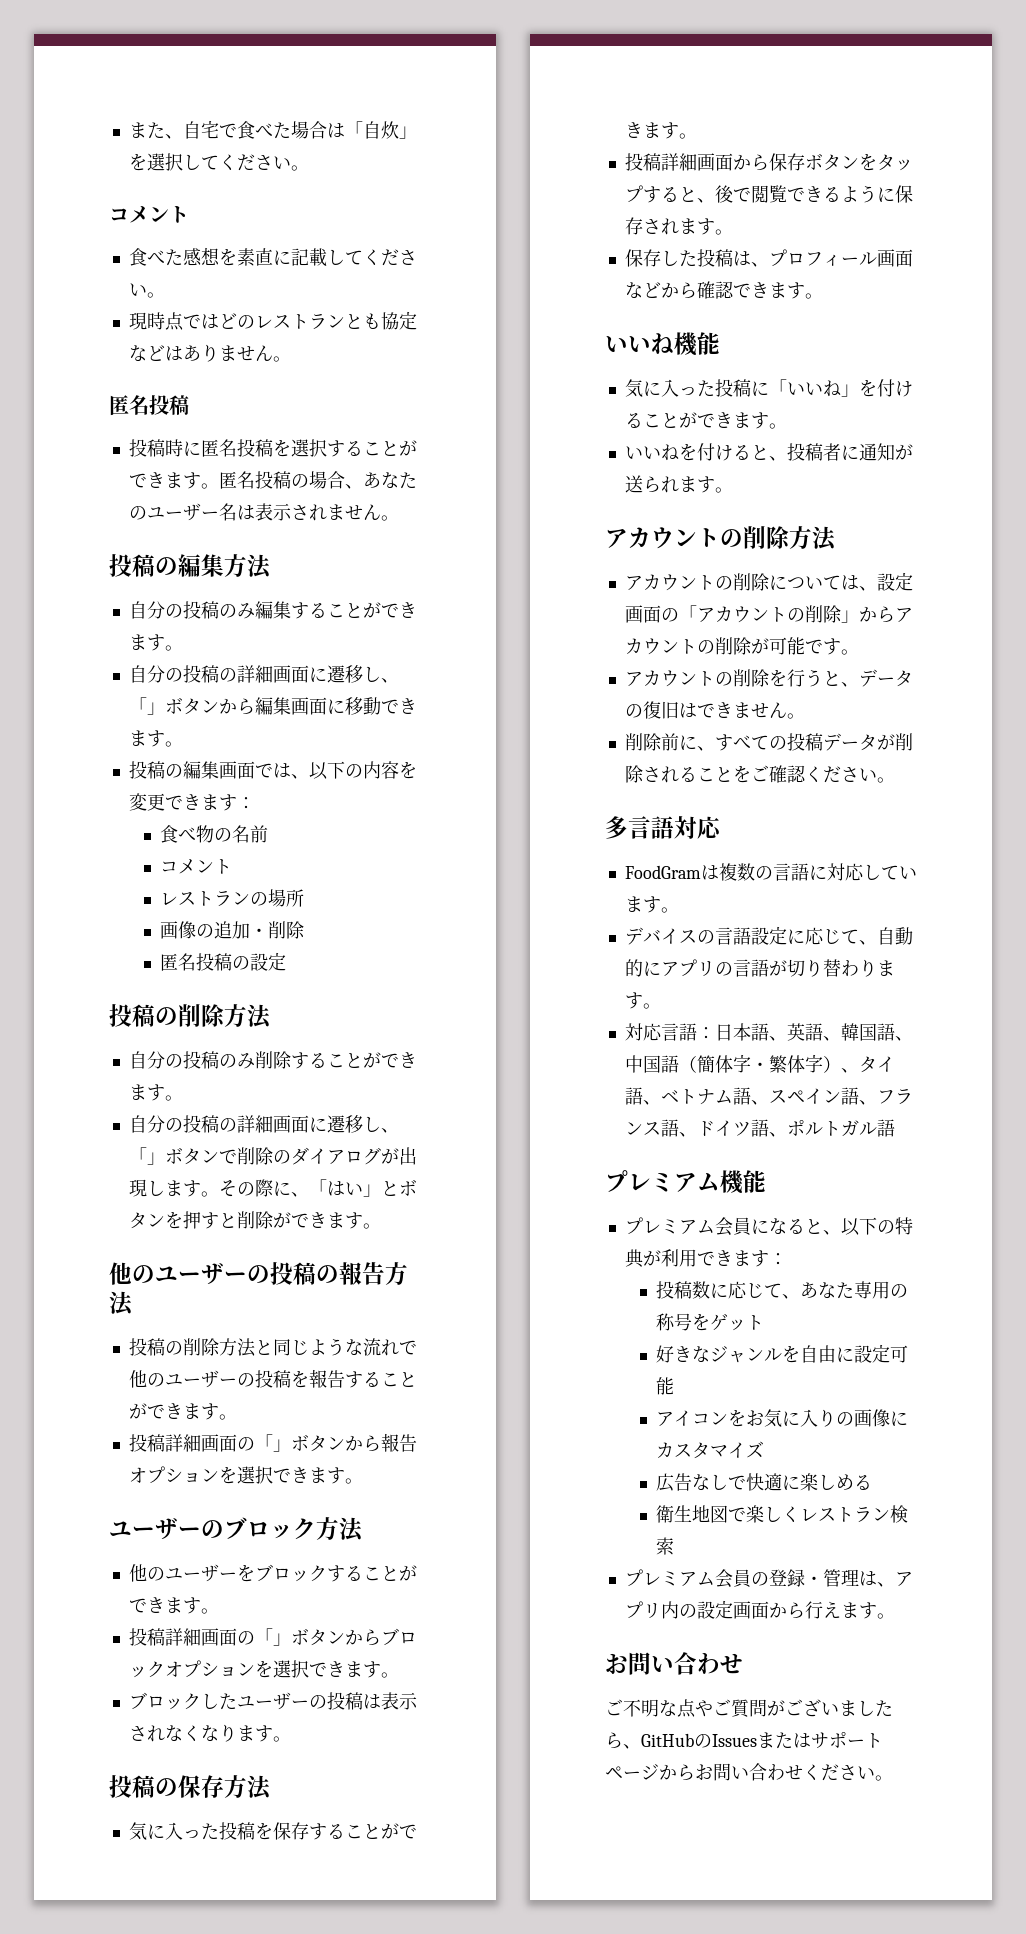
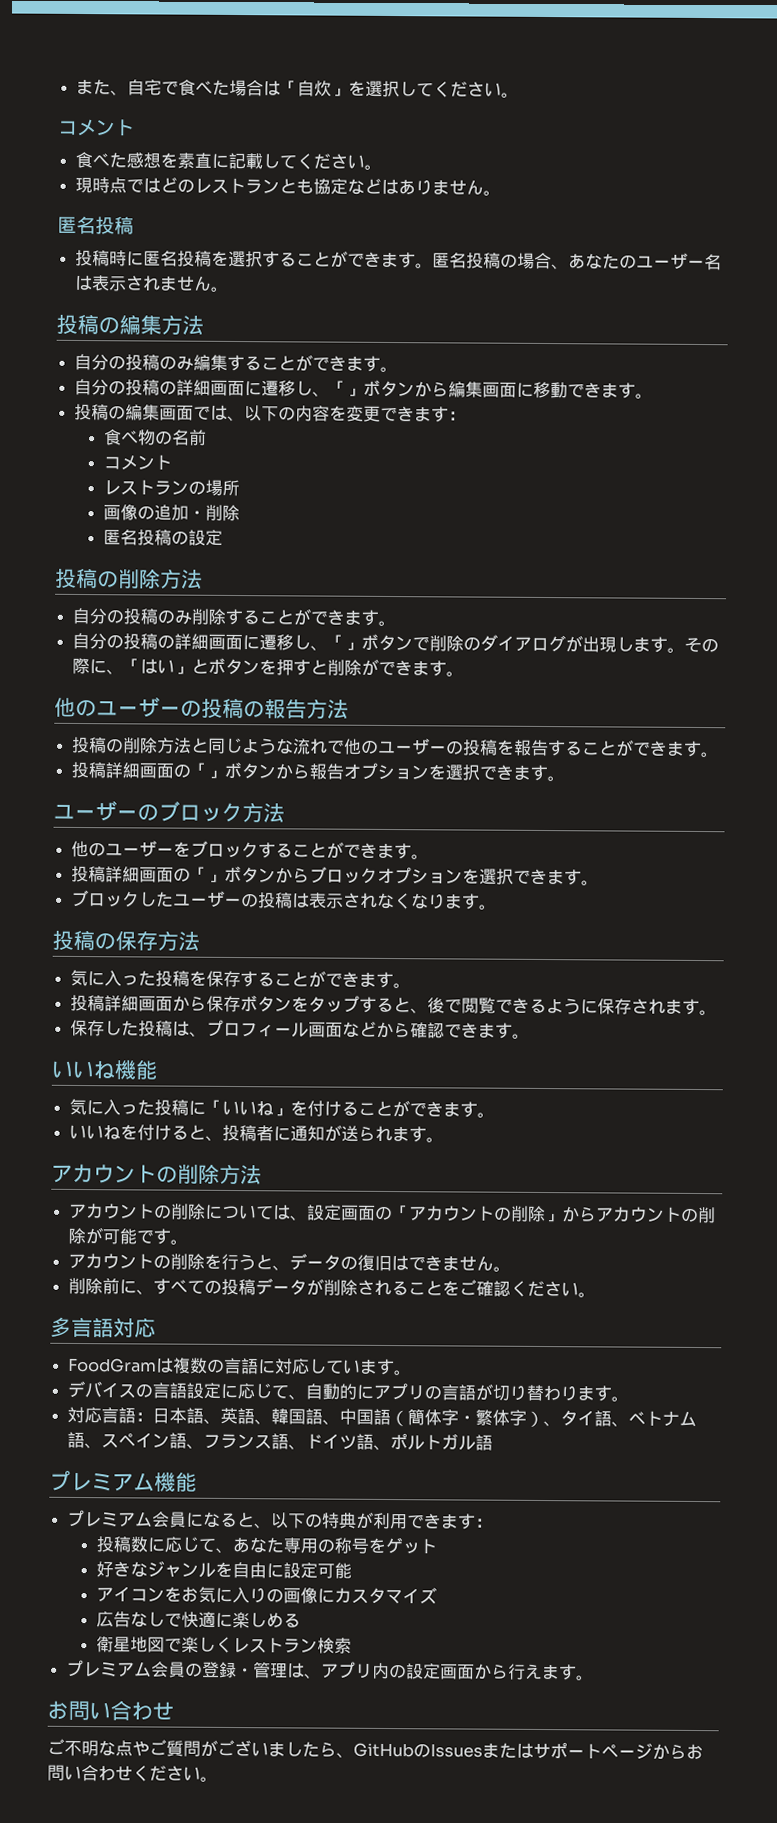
[673,1505,692,1522] 生 -> [113,1636,132,1653] 星

